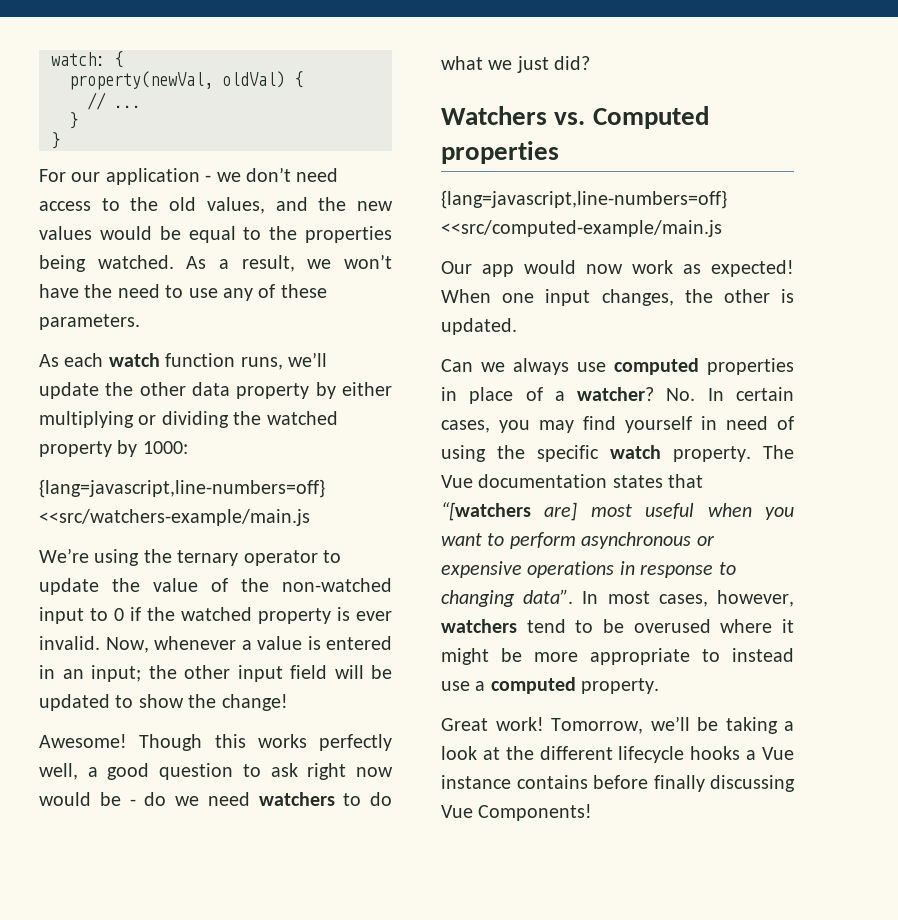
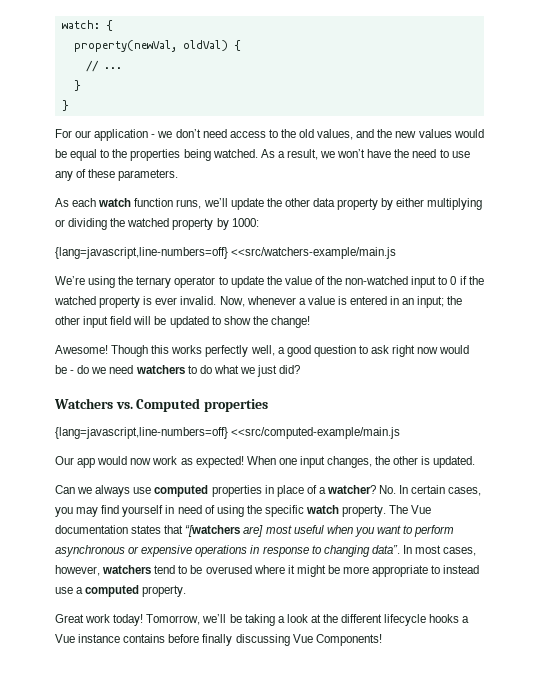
[495,717,544,731] work! -> [85,614,144,626] work today!

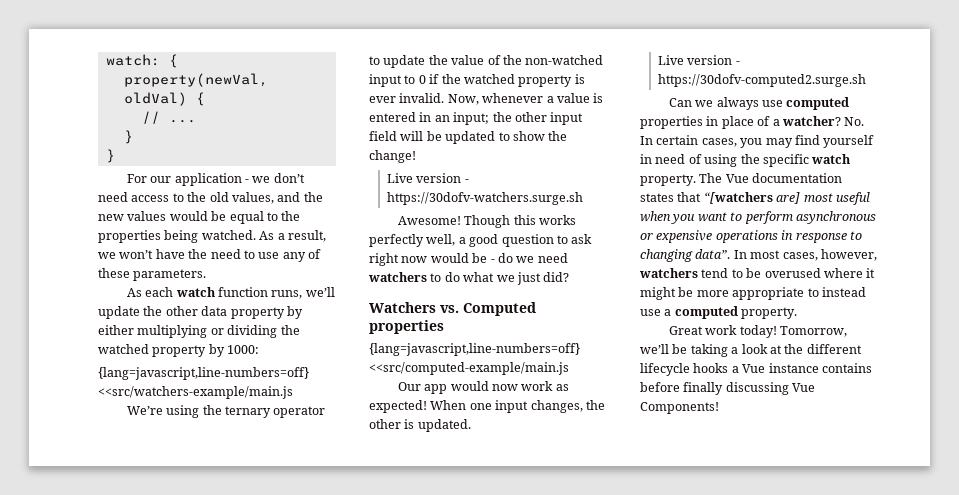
(310, 322) none -> [386,173,469,183] [386,192,583,205] // Live version - https://30dofv-watchers.surge.sh
(476, 462) none -> [657,55,740,65] [657,74,866,87] // Live version - https://30dofv-computed2.surge.sh

